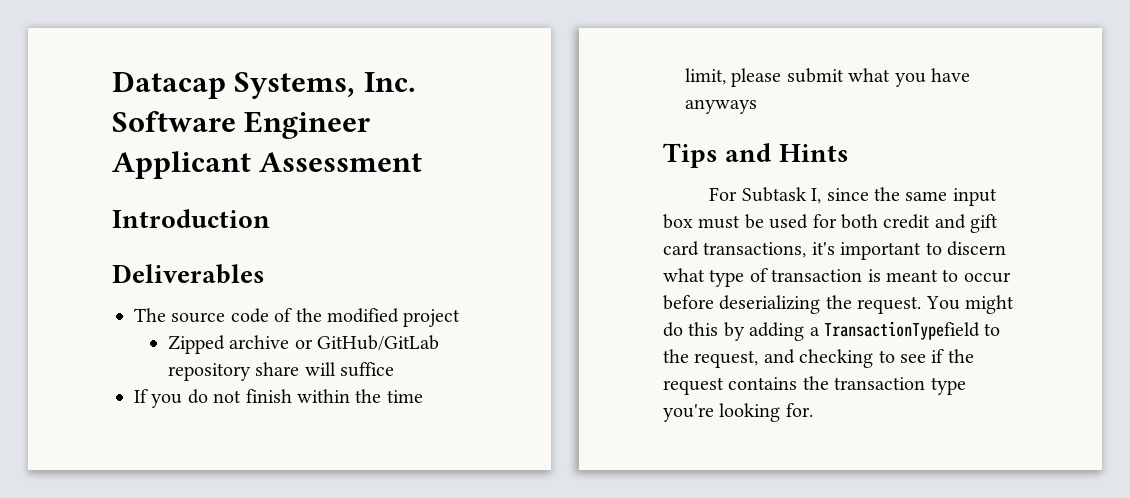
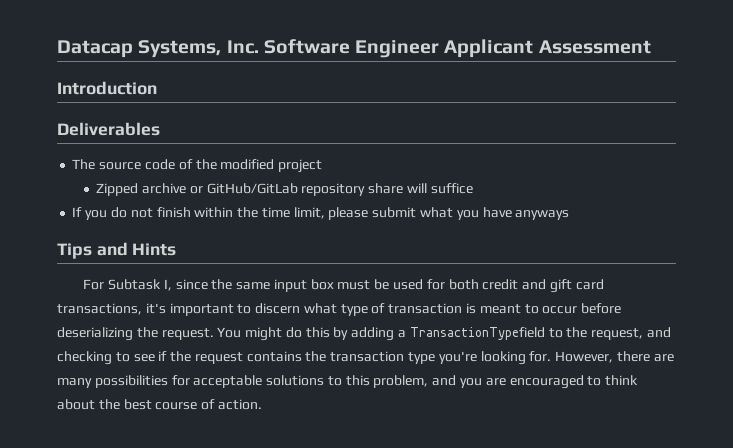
(813, 410) none -> [555,351,674,363] [57,375,639,389] [57,399,262,410] However, there are many possibilities for acceptable solutions to this problem, and you are encouraged to think about the best course of action.

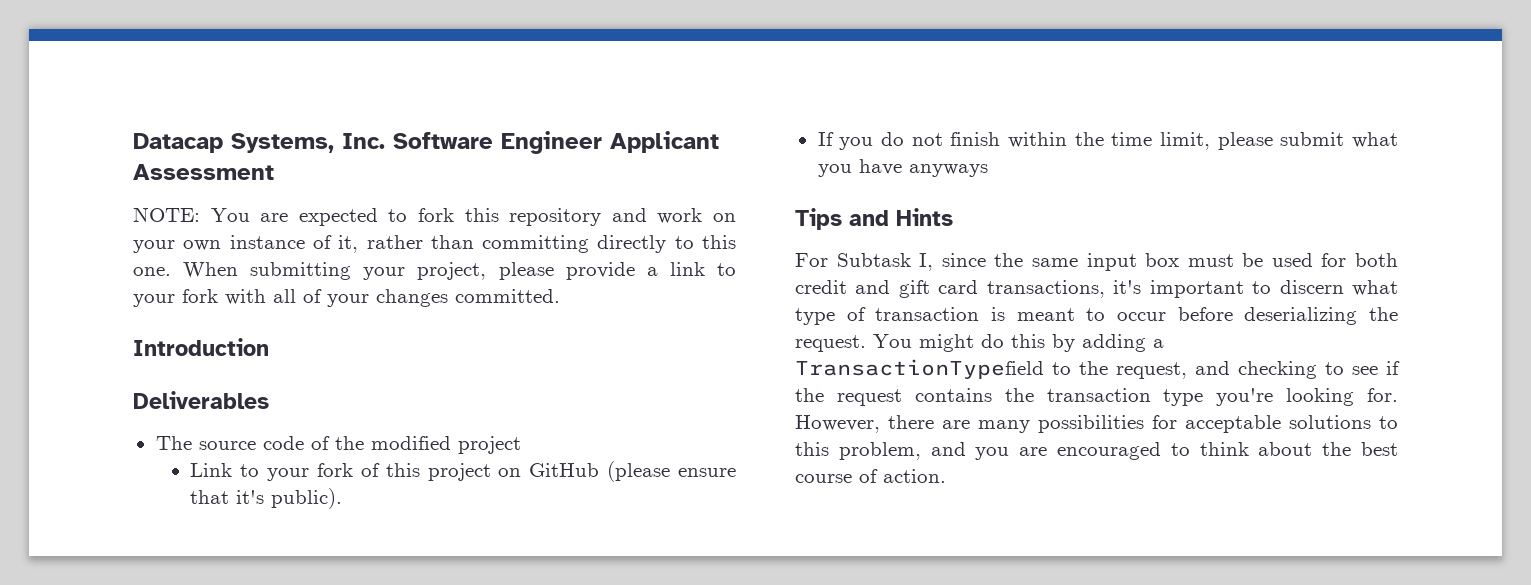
(651, 47) none -> [133,207,737,226] [133,235,736,253] [133,262,736,280] [133,289,560,307] // NOTE: You are expected to fork this repository and work on your own instance of it, rather than committing directly to this one. When submitting your project, please provide a link to your fork with all of your changes committed.
[96,183,473,196] Zipped archive or GitHub/GitLab repository share will suffice -> [190,461,737,482] [190,488,343,509] Link to your fork of this project on GitHub (please ensure that it's public).

